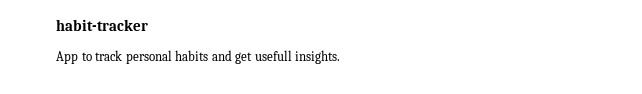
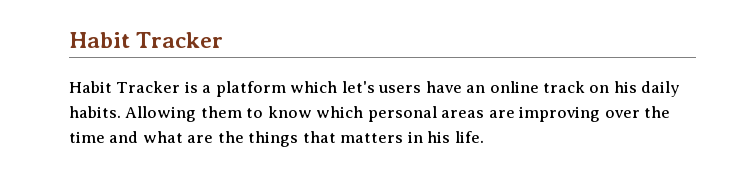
[56,19,148,31] [56,50,341,64] habit-tracker // App to track personal habits and get usefull insights. -> [69,32,224,48] [69,81,681,97] [69,106,671,122] [69,131,484,147] Habit Tracker // Habit Tracker is a platform which let's users have an online track on his daily habits. Allowing them to know which personal areas are improving over the time and what are the things that matters in his life.

